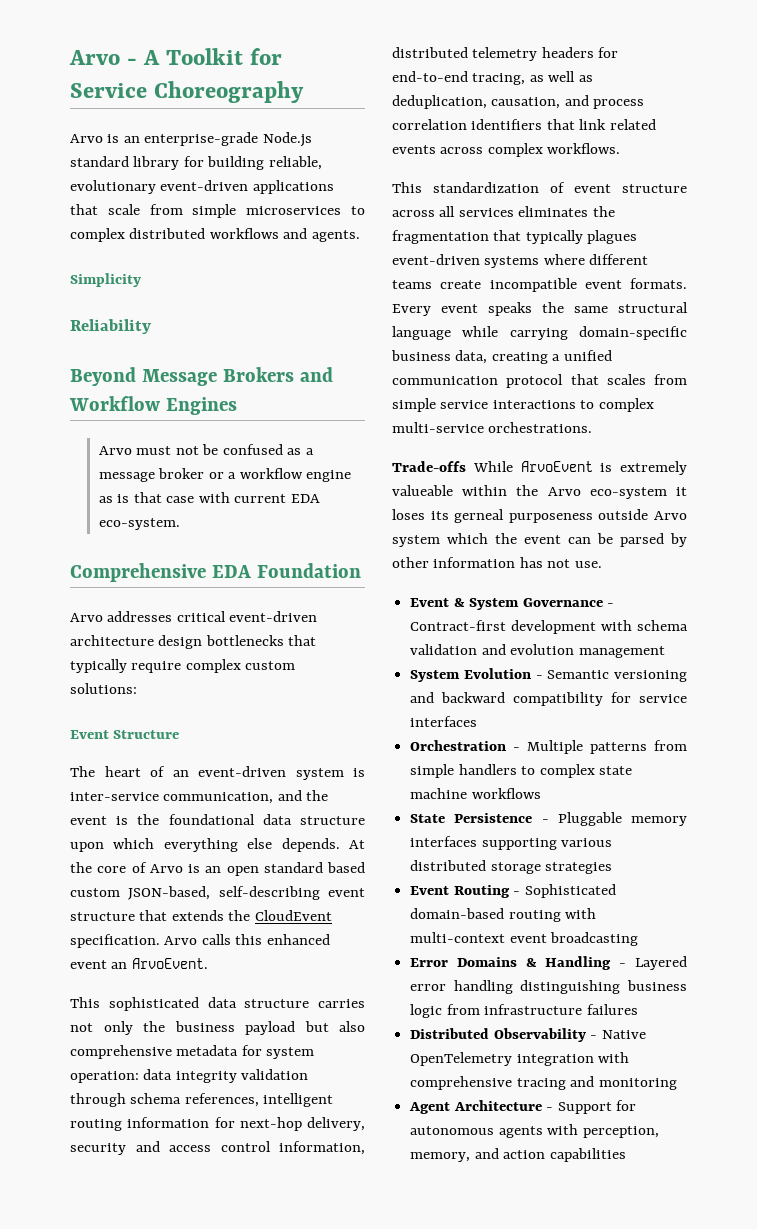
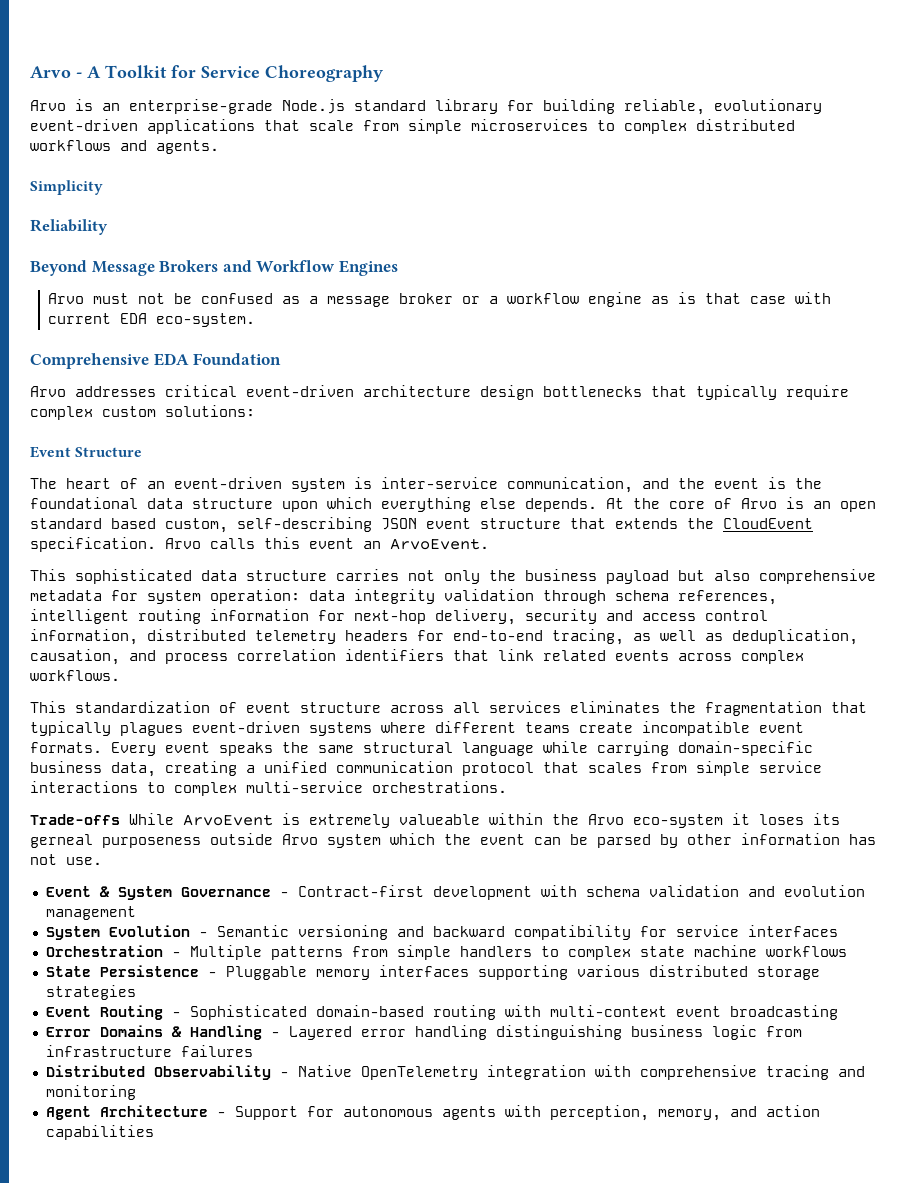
[70,886,320,900] custom JSON-based, self-describing -> [165,517,417,533] custom, self-describing JSON
[266,934,330,945] enhanced -> (300, 543) none

